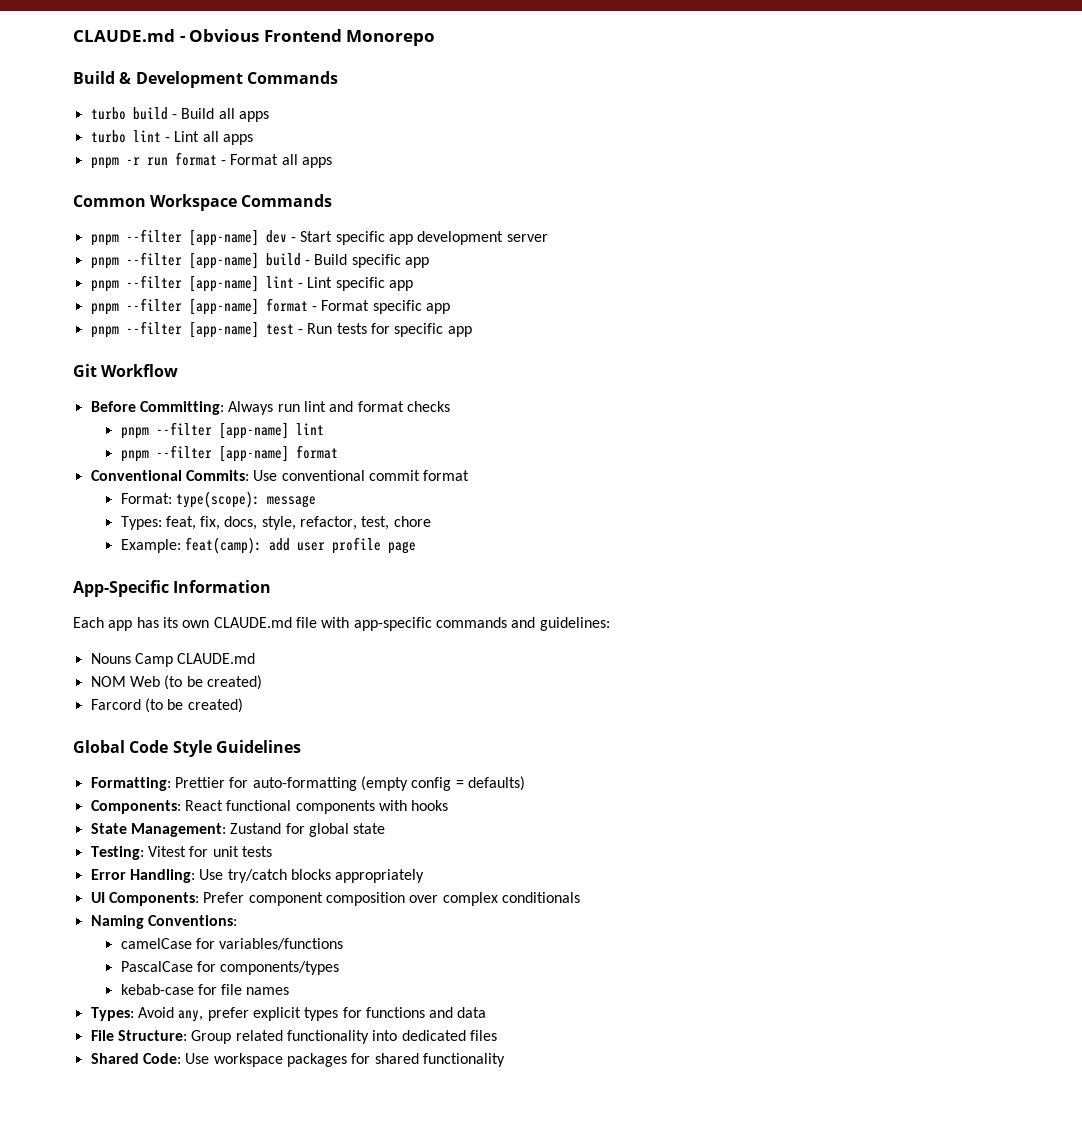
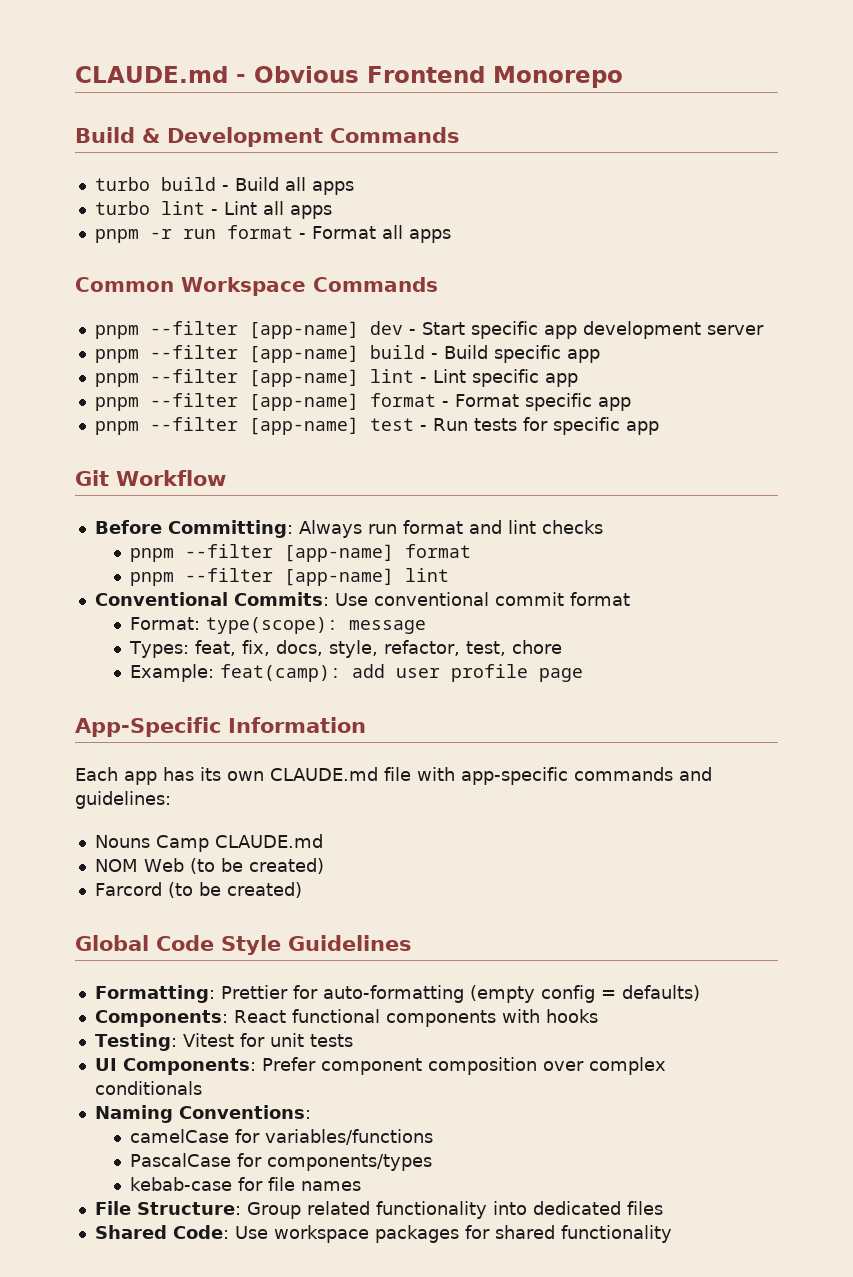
[303,401,404,412] lint and format -> [402,520,536,534] format and lint
[295,423,324,435] [120,445,338,462] lint // pnpm --filter [app-name] format -> [404,544,471,558] [129,568,449,586] format // pnpm --filter [app-name] lint
[90,823,386,837] // State Management: Zustand for global state -> (598, 1016) none
[90,869,425,883] // Error Handling: Use try/catch blocks appropriately -> (353, 1040) none
[90,1007,487,1022] // Types: Avoid any, prefer explicit types for functions and data -> (361, 1186) none

